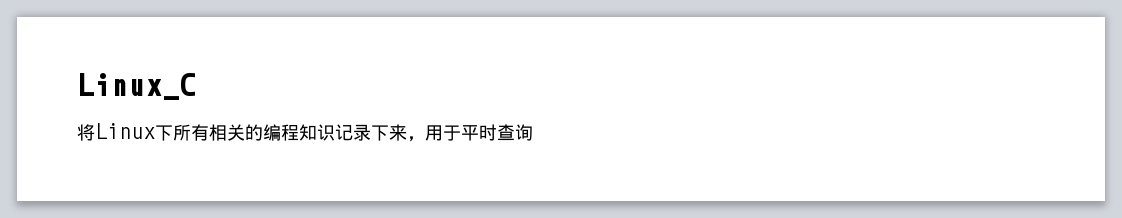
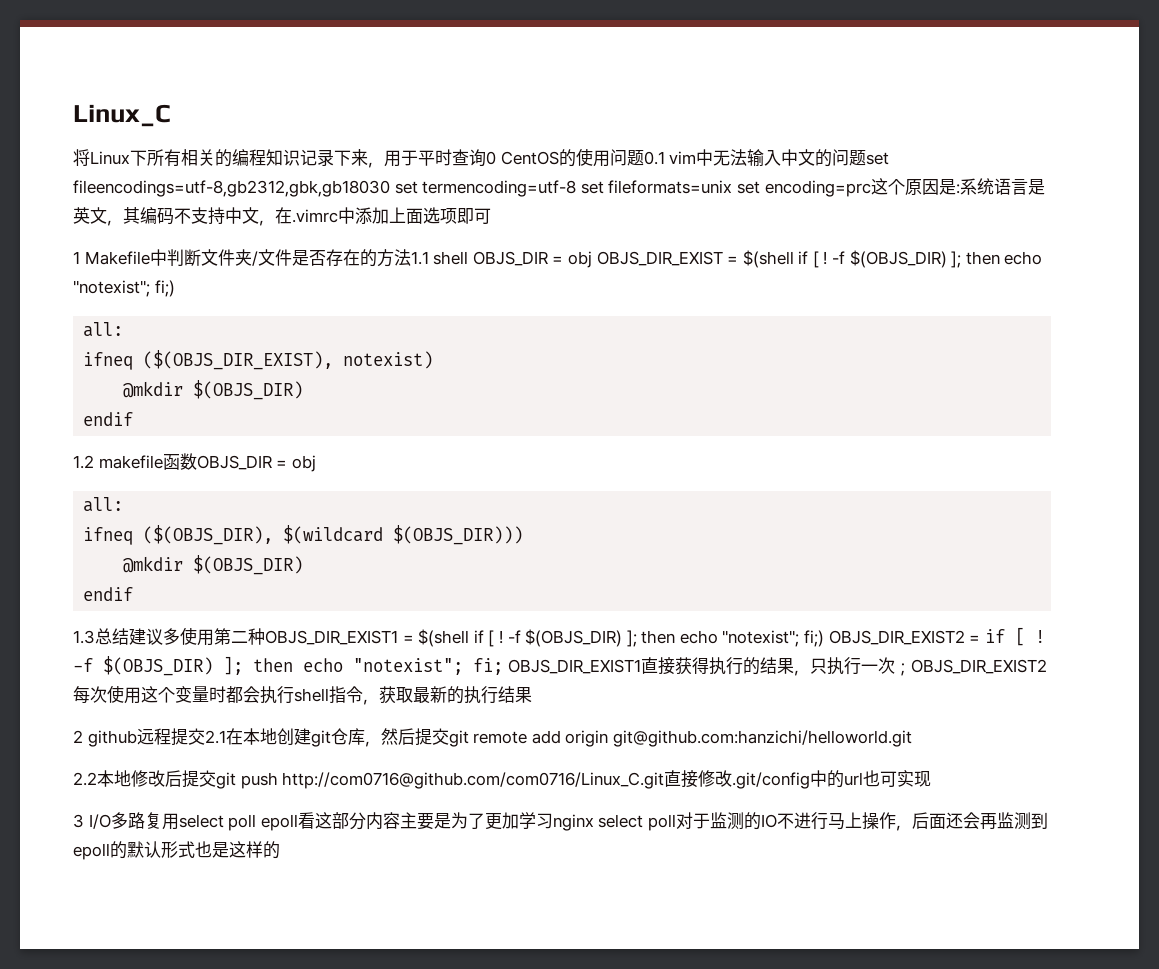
(533, 132) none -> [486,148,890,167] [73,178,1045,197] [73,207,491,226] [73,249,1043,268] [73,280,175,297] [83,322,124,337] [83,350,434,370] [123,380,304,400] [83,412,134,426] [73,453,316,472] [83,497,124,512] [83,525,524,545] [123,555,304,575] [83,587,134,601] [73,627,1045,647] [73,656,1047,676] [73,685,532,705] [73,728,912,747] [73,770,932,789] [73,812,1048,831] [73,841,280,860] 0 CentOS的使用问题0.1 vim中无法输入中文的问题set fileencodings=utf-8,gb2312,gbk,gb18030 set termencoding=utf-8 set fileformats=unix set encoding=prc这个原因是:系统语言是英文，其编码不支持中文，在.vimrc中添加上面选项即可 // 1 Makefile中判断文件夹/文件是否存在的方法1.1 shell OBJS_DIR = obj OBJS_DIR_EXIST = $(shell if [ ! -f $(OBJS_DIR) ]; then echo "notexist"; fi;) // all: // ifneq ($(OBJS_DIR_EXIST), notexist) // @mkdir $(OBJS_DIR) // endif // 1.2 makefile函数OBJS_DIR = obj // all: // ifneq ($(OBJS_DIR), $(wildcard $(OBJS_DIR))) // @mkdir $(OBJS_DIR) // endif // 1.3总结建议多使用第二种OBJS_DIR_EXIST1 = $(shell if [ ! -f $(OBJS_DIR) ]; then echo "notexist"; fi;) OBJS_DIR_EXIST2 = if [ ! -f $(OBJS_DIR) ]; then echo "notexist"; fi; OBJS_DIR_EXIST1直接获得执行的结果，只执行一次；OBJS_DIR_EXIST2每次使用这个变量时都会执行shell指令，获取最新的执行结果 // 2 github远程提交2.1在本地创建git仓库，然后提交git remote add origin git@github.com:hanzichi/helloworld.git // 2.2本地修改后提交git push http://com0716@github.com/com0716/Linux_C.git直接修改.git/config中的url也可实现 // 3 I/O多路复用select poll epoll看这部分内容主要是为了更加学习nginx select poll对于监测的IO不进行马上操作，后面还会再监测到epoll的默认形式也是这样的

